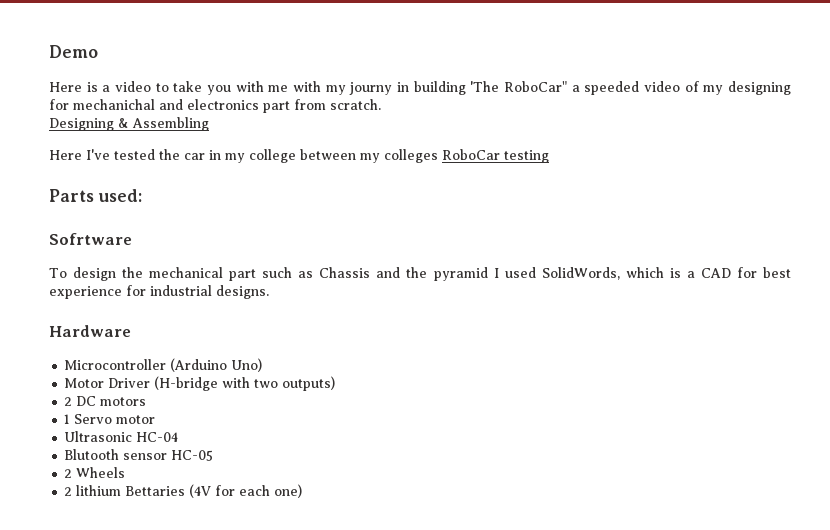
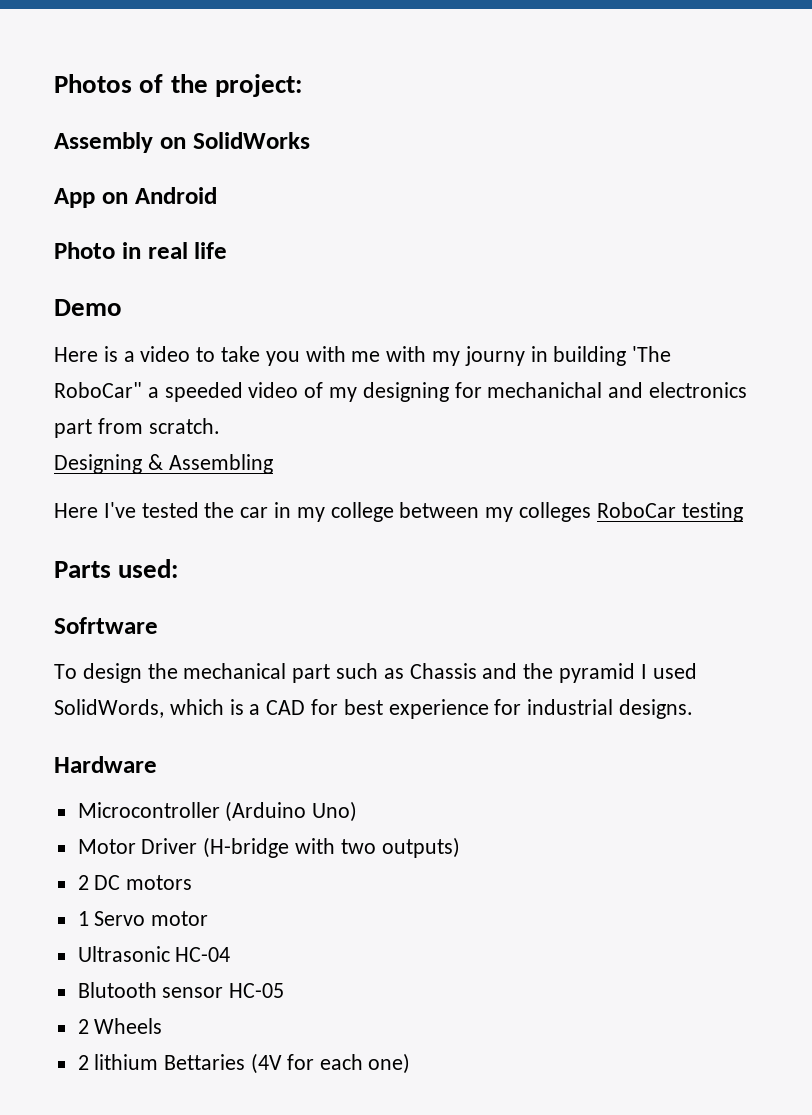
(49, 51) none -> [54,74,302,97] [54,132,310,153] [54,187,217,208] [54,242,228,259] Photos of the project: // Assembly on SolidWorks // App on Android // Photo in real life //

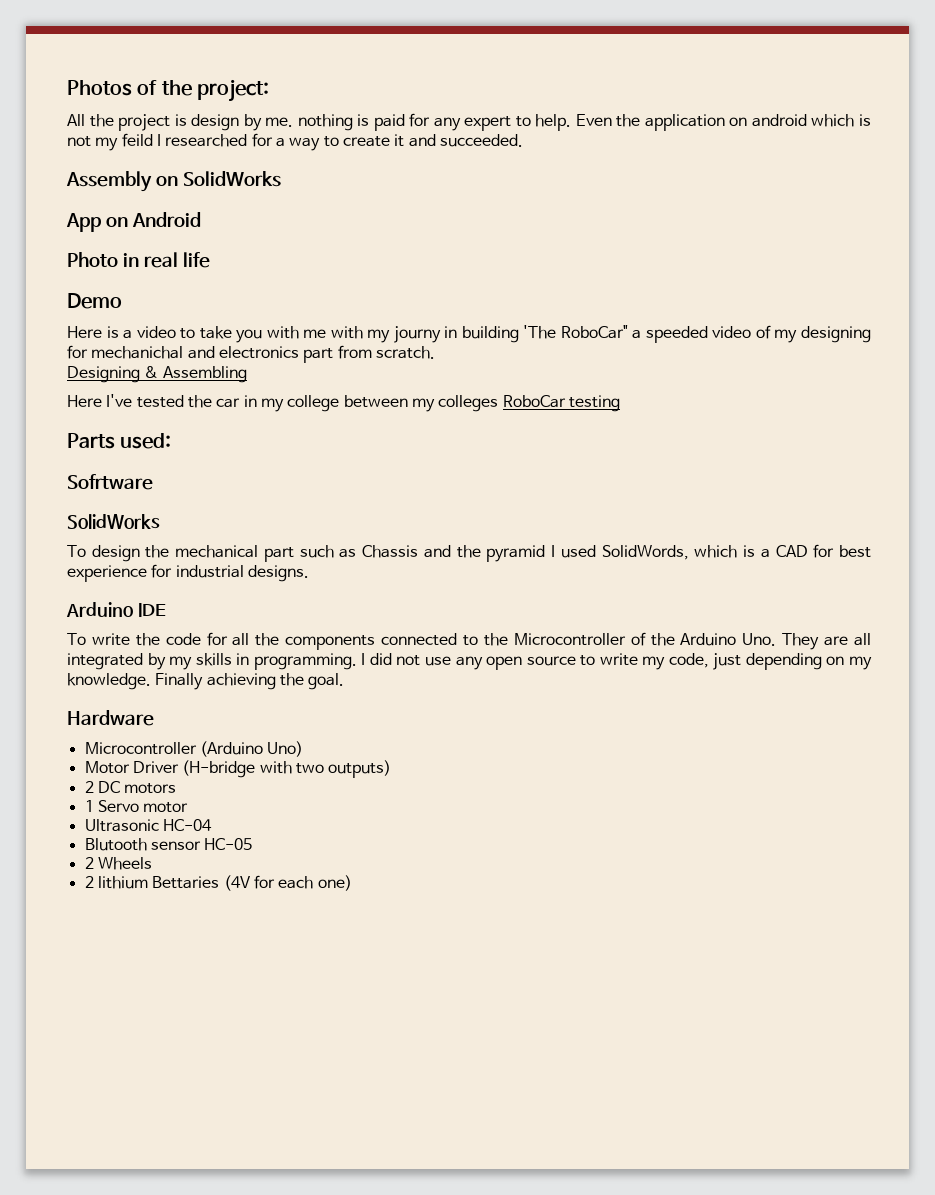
(302, 85) none -> [67,113,871,131] [67,133,523,151] // All the project is design by me. nothing is paid for any expert to help. Even the application on android which is not my feild I researched for a way to create it and succeeded.
(158, 625) none -> [67,514,160,529] // SolidWorks
(694, 709) none -> [66,602,166,617] [67,632,872,650] [67,653,872,670] [67,673,345,690] // Arduino IDE // To write the code for all the components connected to the Microcontroller of the Arduino Uno. They are all integrated by my skills in programming. I did not use any open source to write my code, just depending on my knowledge. Finally achieving the goal.

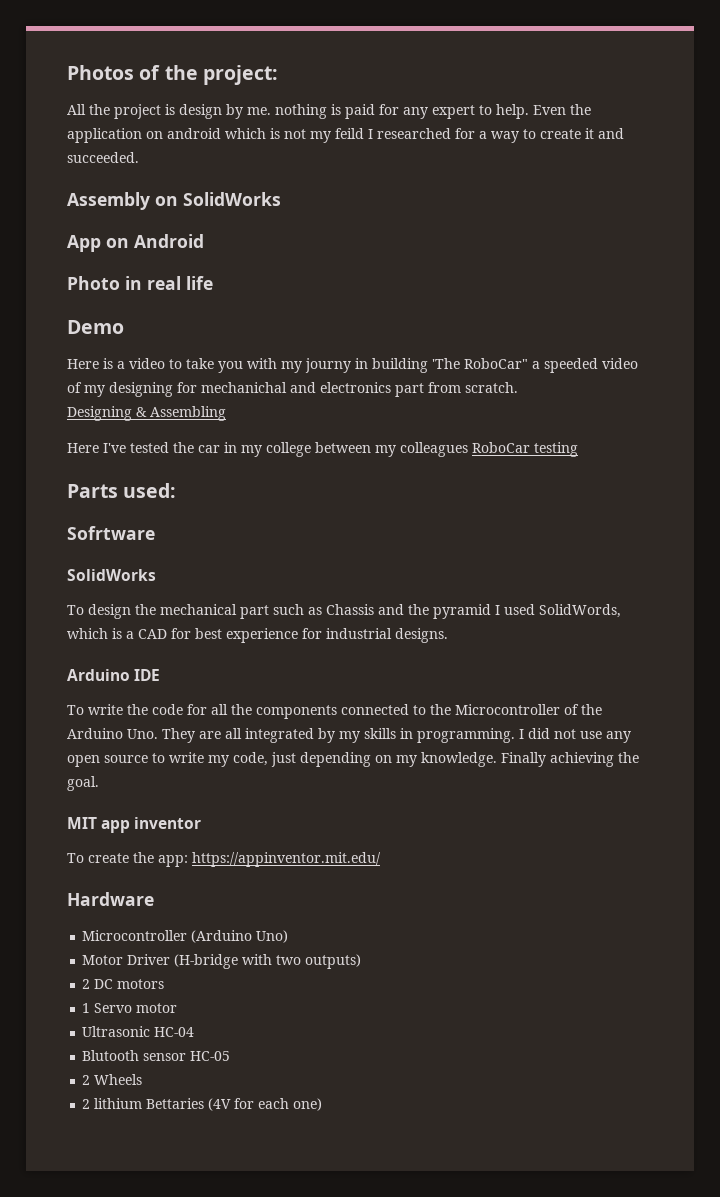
[303,326,363,339] me with -> (277, 363) none
[438,395,499,412] colleges -> [400,442,468,457] colleagues
(345, 681) none -> [67,817,202,833] [67,852,381,867] // MIT app inventor // To create the app: https://appinventor.mit.edu/

